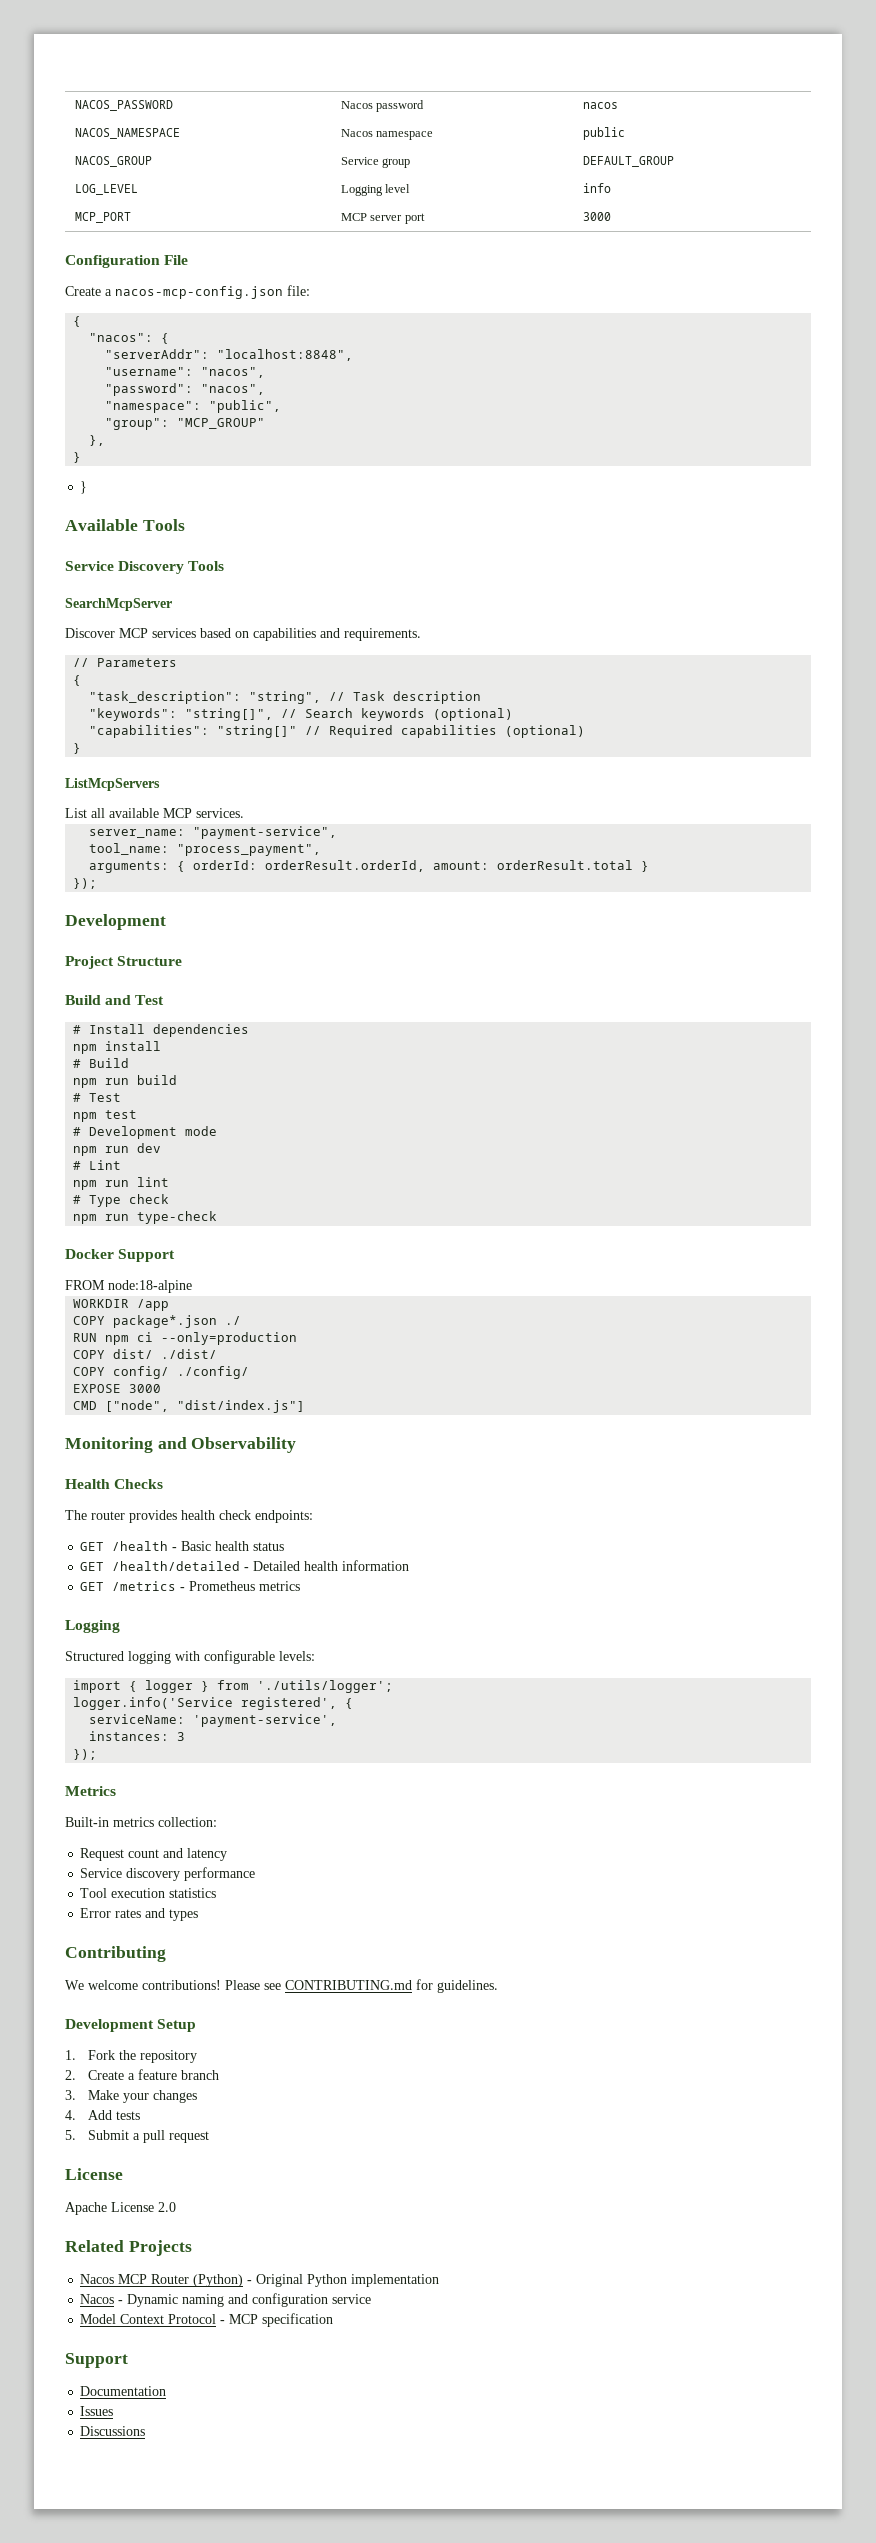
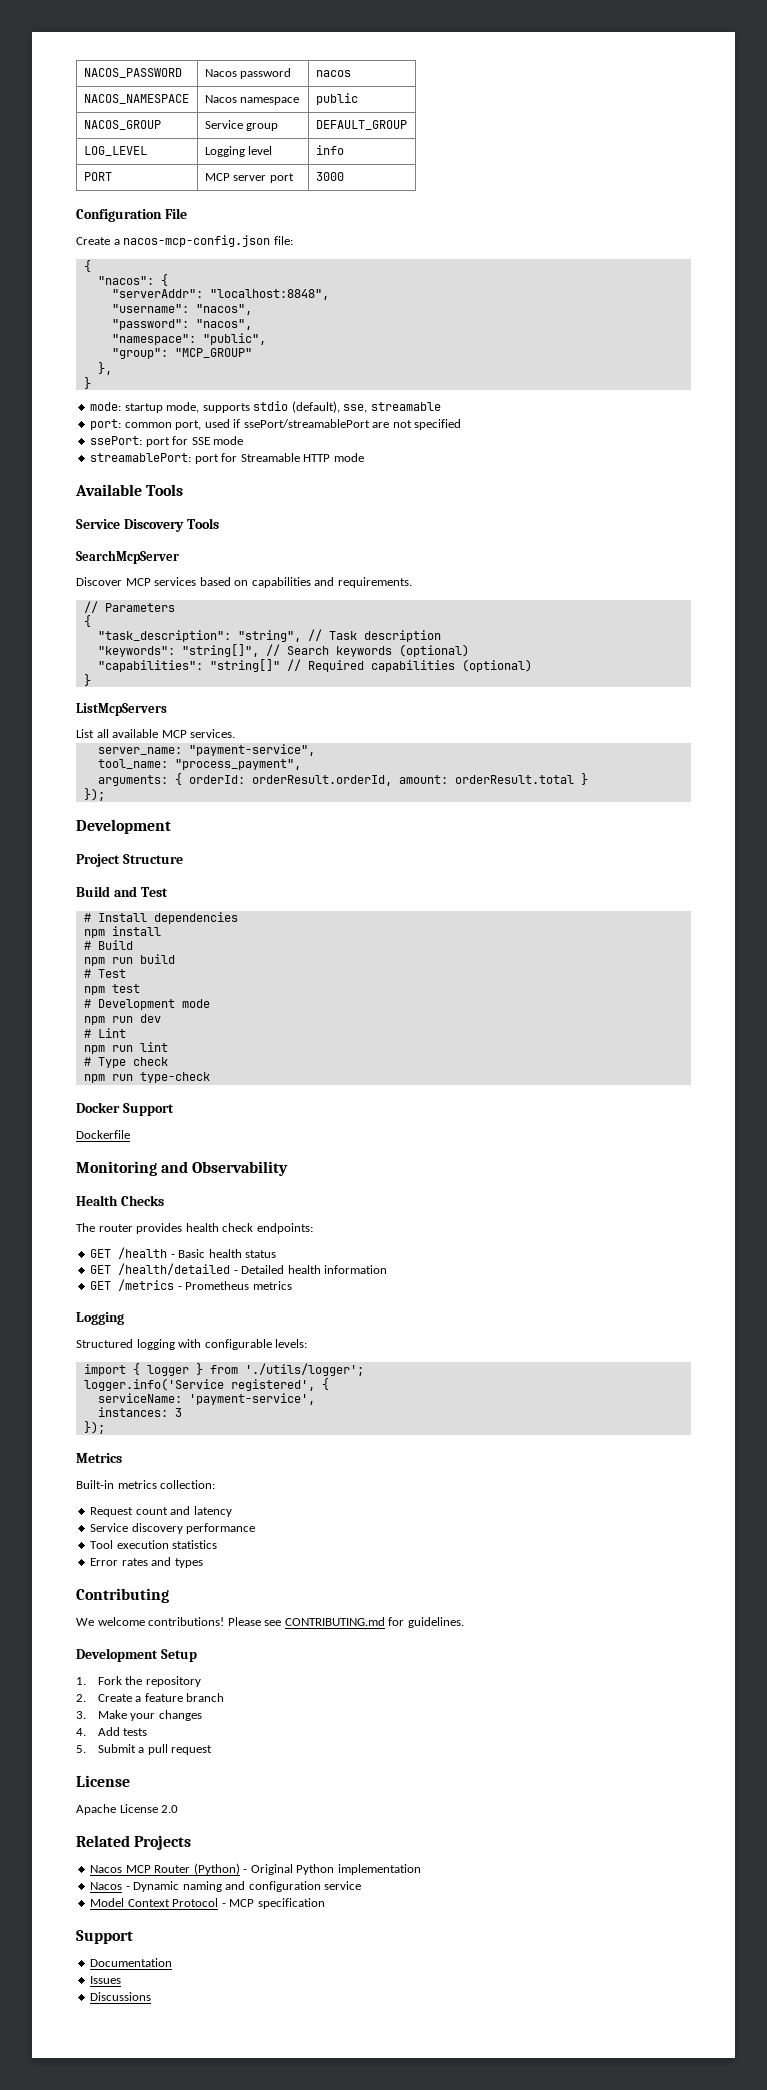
[74,212,131,223] MCP_PORT -> [83,172,112,181] PORT
[80,481,88,494] } -> [90,401,441,413] [90,419,462,430] [90,436,244,447] [90,453,364,464] mode: startup mode, supports stdio (default), sse, streamable // port: common port, used if ssePort/streamablePort are not specified // ssePort: port for SSE mode // streamablePort: port for Streamable HTTP mode
[65,1280,192,1293] [73,1299,170,1311] [73,1315,242,1328] [73,1332,298,1345] [73,1349,218,1359] [73,1366,250,1379] [73,1384,162,1393] [73,1400,306,1413] FROM node:18-alpine // WORKDIR /app // COPY package*.json ./ // RUN npm ci --only=production // COPY dist/ ./dist/ // COPY config/ ./config/ // EXPOSE 3000 // CMD ["node", "dist/index.js"] -> [76,1130,130,1139] Dockerfile

